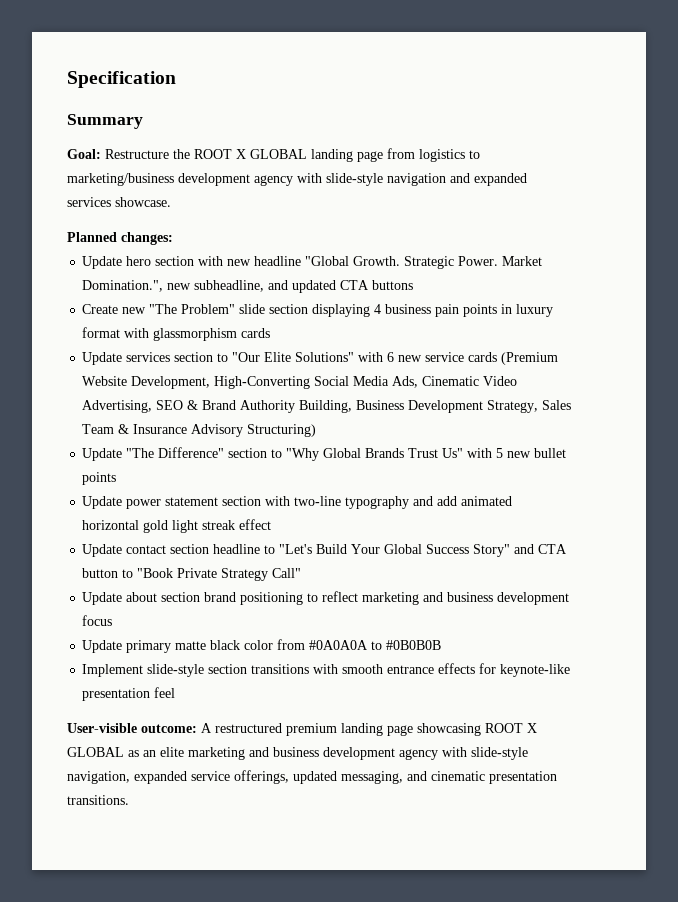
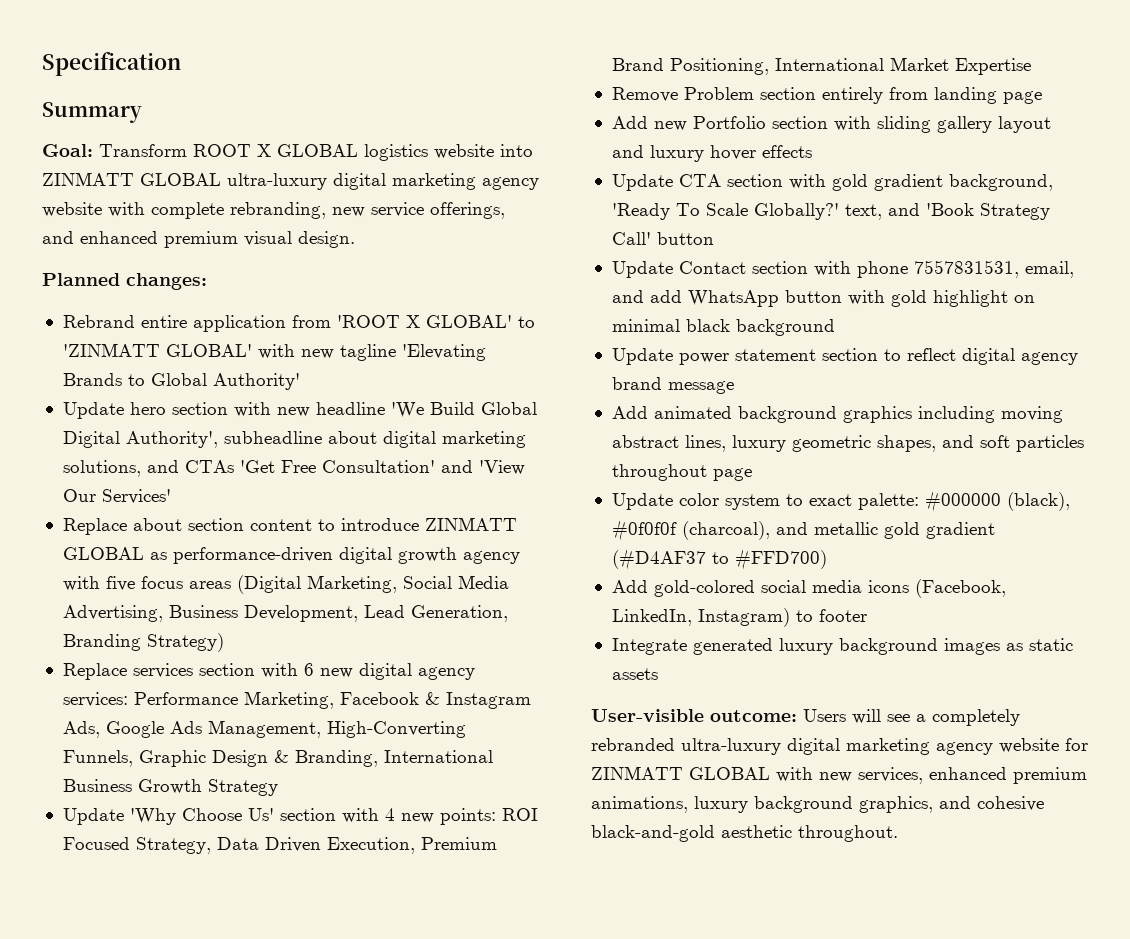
[105,148,480,162] [67,173,527,186] [67,197,171,207] [67,232,173,245] Restructure the ROOT X GLOBAL landing page from logistics to marketing/business development agency with slide-style navigation and expanded services showcase. // Planned changes: -> [99,144,533,161] [42,172,539,190] [42,202,505,219] [42,231,355,248] [42,273,207,290] [62,315,535,332] [62,343,486,361] [62,373,300,390] Transform ROOT X GLOBAL logistics website into ZINMATT GLOBAL ultra-luxury digital marketing agency website with complete rebranding, new service offerings, and enhanced premium visual design. // Planned changes: // Rebrand entire application from 'ROOT X GLOBAL' to 'ZINMATT GLOBAL' with new tagline 'Elevating Brands to Global Authority'
[305,256,543,269] [82,280,414,293] [82,304,554,317] [82,327,271,341] [82,352,559,365] [82,376,518,389] [82,400,572,413] [82,424,317,437] [82,447,567,461] [82,472,117,485] [82,496,513,509] [82,519,272,533] [82,544,568,557] [82,568,302,581] [82,591,570,605] [82,615,113,626] [82,639,442,653] [82,663,571,677] [82,687,176,701] [67,723,537,736] [67,747,528,760] [67,770,557,784] [67,795,129,805] "Global Growth. Strategic Power. Market Domination.", new subheadline, and updated CTA buttons // Create new "The Problem" slide section displaying 4 business pain points in luxury format with glassmorphism cards // Update services section to "Our Elite Solutions" with 6 new service cards (Premium Website Development, High-Converting Social Media Ads, Cinematic Video Advertising, SEO & Brand Authority Building, Business Development Strategy, Sales Team & Insurance Advisory Structuring) // Update "The Difference" section to "Why Global Brands Trust Us" with 5 new bullet points // Update power statement section with two-line typography and add animated horizontal gold light streak effect // Update contact section headline to "Let's Build Your Global Success Story" and CTA button to "Book Private Strategy Call" // Update about section brand positioning to reflect marketing and business development focus // Update primary matte black color from #0A0A0A to #0B0B0B // Implement slide-style section transitions with smooth entrance effects for keynote-like presentation feel // User-visible outcome: A restructured premium landing page showcasing ROOT X GLOBAL as an elite marketing and business development agency with slide-style navigation, expanded service offerings, updated messaging, and cinematic presentation transitions. -> [390,402,537,418] [62,431,526,448] [62,460,525,477] [62,489,171,504] [62,517,517,535] [62,547,520,564] [62,575,509,594] [62,605,508,622] [62,633,224,652] [62,663,475,680] [62,691,531,709] [62,720,466,738] [62,750,493,767] [62,779,278,796] [62,808,538,825] [62,837,497,854] [611,57,1031,75] [611,87,1042,104] [611,116,1051,133] [611,145,812,162] [611,174,1053,191] [611,203,1050,220] [611,232,714,245] [611,260,1074,278] [611,290,1035,307] [611,319,835,336] [611,348,1078,365] [611,377,734,394] [611,406,1063,423] [611,435,1084,452] [611,464,752,481] [611,491,1070,512] [611,520,995,541] [611,549,827,570] [611,579,1006,598] [611,608,867,627] [611,638,1073,655] [611,668,658,680] [591,709,1020,726] [591,738,1088,755] [591,766,1087,784] [591,796,1044,813] [591,825,898,842] 'We Build Global Digital Authority', subheadline about digital marketing solutions, and CTAs 'Get Free Consultation' and 'View Our Services' // Replace about section content to introduce ZINMATT GLOBAL as performance-driven digital growth agency with five focus areas (Digital Marketing, Social Media Advertising, Business Development, Lead Generation, Branding Strategy) // Replace services section with 6 new digital agency services: Performance Marketing, Facebook & Instagram Ads, Google Ads Management, High-Converting Funnels, Graphic Design & Branding, International Business Growth Strategy // Update 'Why Choose Us' section with 4 new points: ROI Focused Strategy, Data Driven Execution, Premium Brand Positioning, International Market Expertise // Remove Problem section entirely from landing page // Add new Portfolio section with sliding gallery layout and luxury hover effects // Update CTA section with gold gradient background, 'Ready To Scale Globally?' text, and 'Book Strategy Call' button // Update Contact section with phone 7557831531, email, and add WhatsApp button with gold highlight on minimal black background // Update power statement section to reflect digital agency brand message // Add animated background graphics including moving abstract lines, luxury geometric shapes, and soft particles throughout page // Update color system to exact palette: #000000 (black), #0f0f0f (charcoal), and metallic gold gradient (#D4AF37 to #FFD700) // Add gold-colored social media icons (Facebook, LinkedIn, Instagram) to footer // Integrate generated luxury background images as static assets // User-visible outcome: Users will see a completely rebranded ultra-luxury digital marketing agency website for ZINMATT GLOBAL with new services, enhanced premium animations, luxury background graphics, and cohesive black-and-gold aesthetic throughout.

